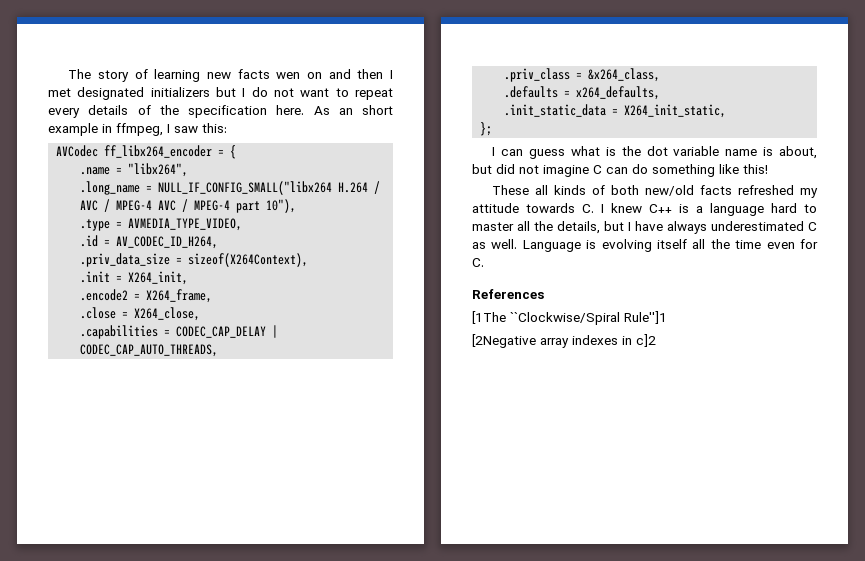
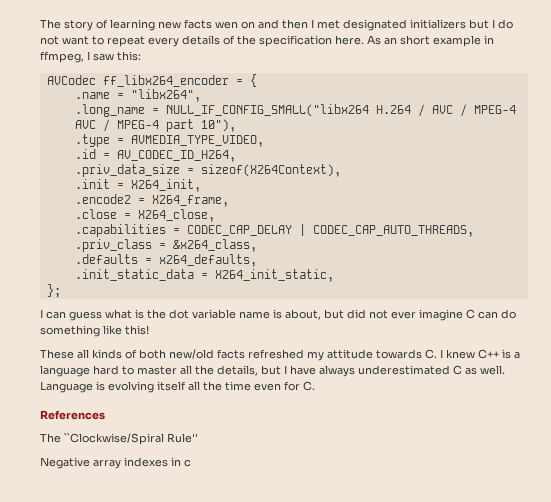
(539, 169) none -> [391,311,416,319] ever
[472,311,667,325] [472,334,536,348] [1The ``Clockwise/Spiral Rule'']1 // [2Negative -> [40,433,198,445] [40,457,90,469] The ``Clockwise/Spiral Rule'' // Negative
[636,334,656,347] c]2 -> [184,459,191,467] c

